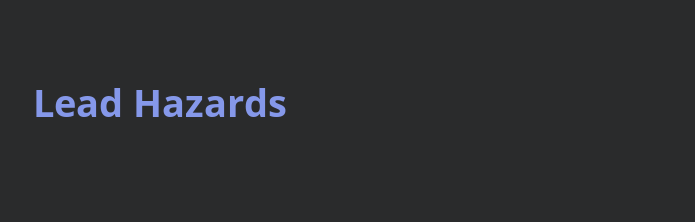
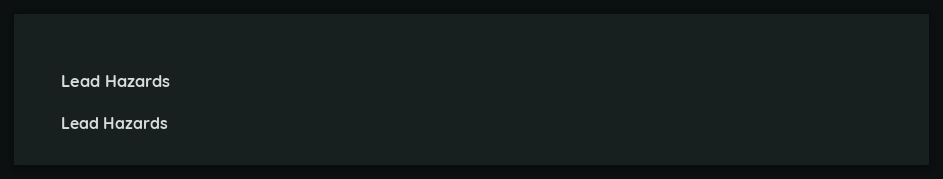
[33,88,288,117] Lead Hazards -> [61,75,170,87] [61,117,169,129] Lead Hazards // Lead Hazards

